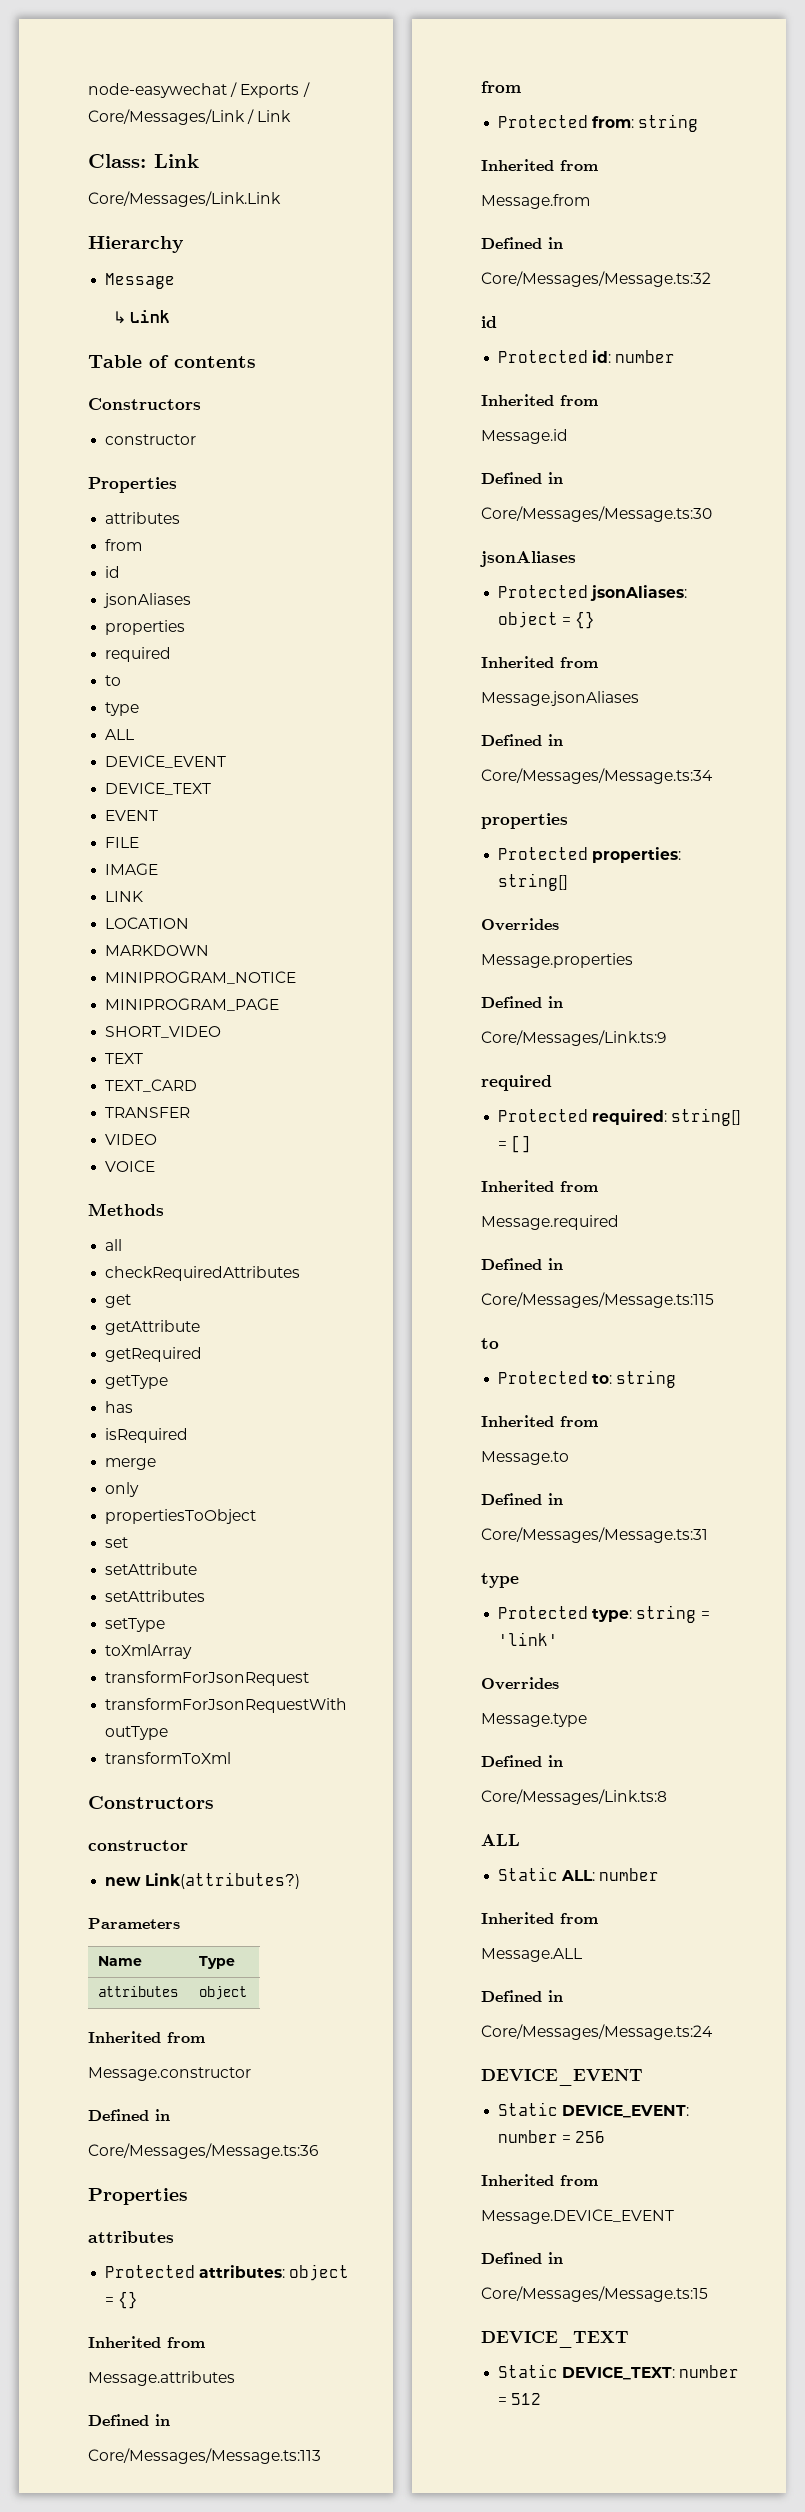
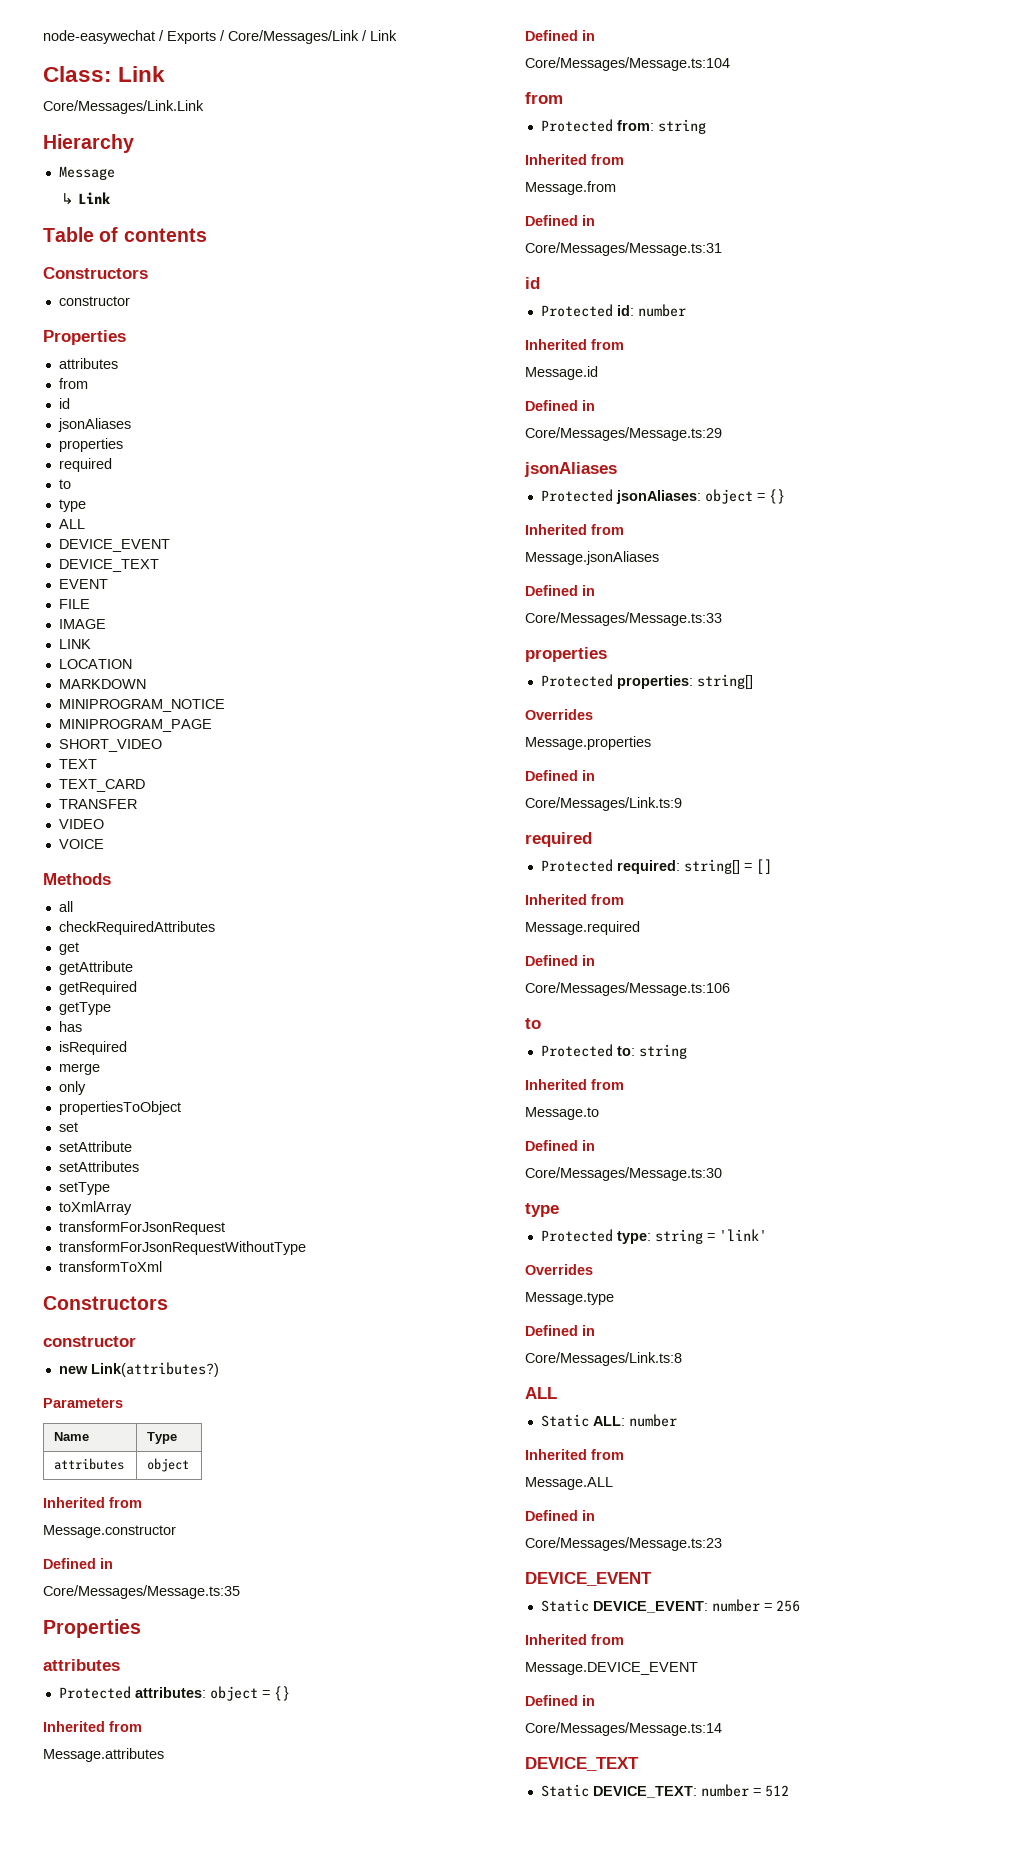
[88,2143,318,2159] Core/Messages/Message.ts:36 -> [43,1585,240,1599] Core/Messages/Message.ts:35
[88,2448,321,2464] Core/Messages/Message.ts:113 -> [525,57,730,71] Core/Messages/Message.ts:104
[481,271,711,287] Core/Messages/Message.ts:32 -> [525,242,722,256] Core/Messages/Message.ts:31
[481,506,712,522] Core/Messages/Message.ts:30 -> [525,427,722,441] Core/Messages/Message.ts:29
[481,768,713,784] Core/Messages/Message.ts:34 -> [525,612,722,626] Core/Messages/Message.ts:33
[481,1292,714,1308] Core/Messages/Message.ts:115 -> [525,982,730,996] Core/Messages/Message.ts:106
[481,1527,708,1543] Core/Messages/Message.ts:31 -> [525,1167,722,1181] Core/Messages/Message.ts:30
[481,2024,713,2040] Core/Messages/Message.ts:24 -> [525,1537,722,1551] Core/Messages/Message.ts:23
[481,2286,708,2302] Core/Messages/Message.ts:15 -> [525,1722,722,1736] Core/Messages/Message.ts:14

